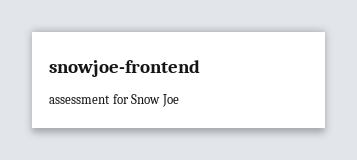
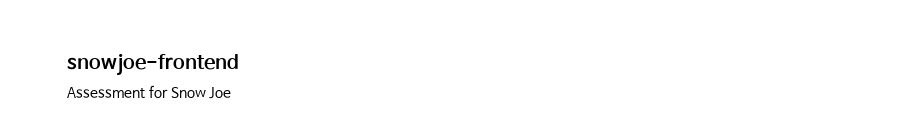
[49,95,110,104] assessment -> [67,87,145,99] Assessment

